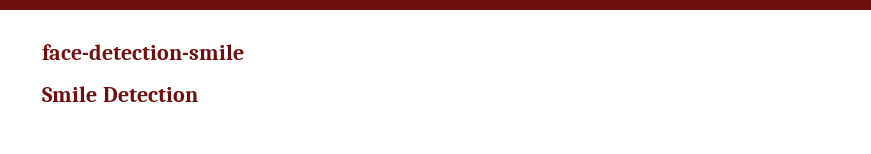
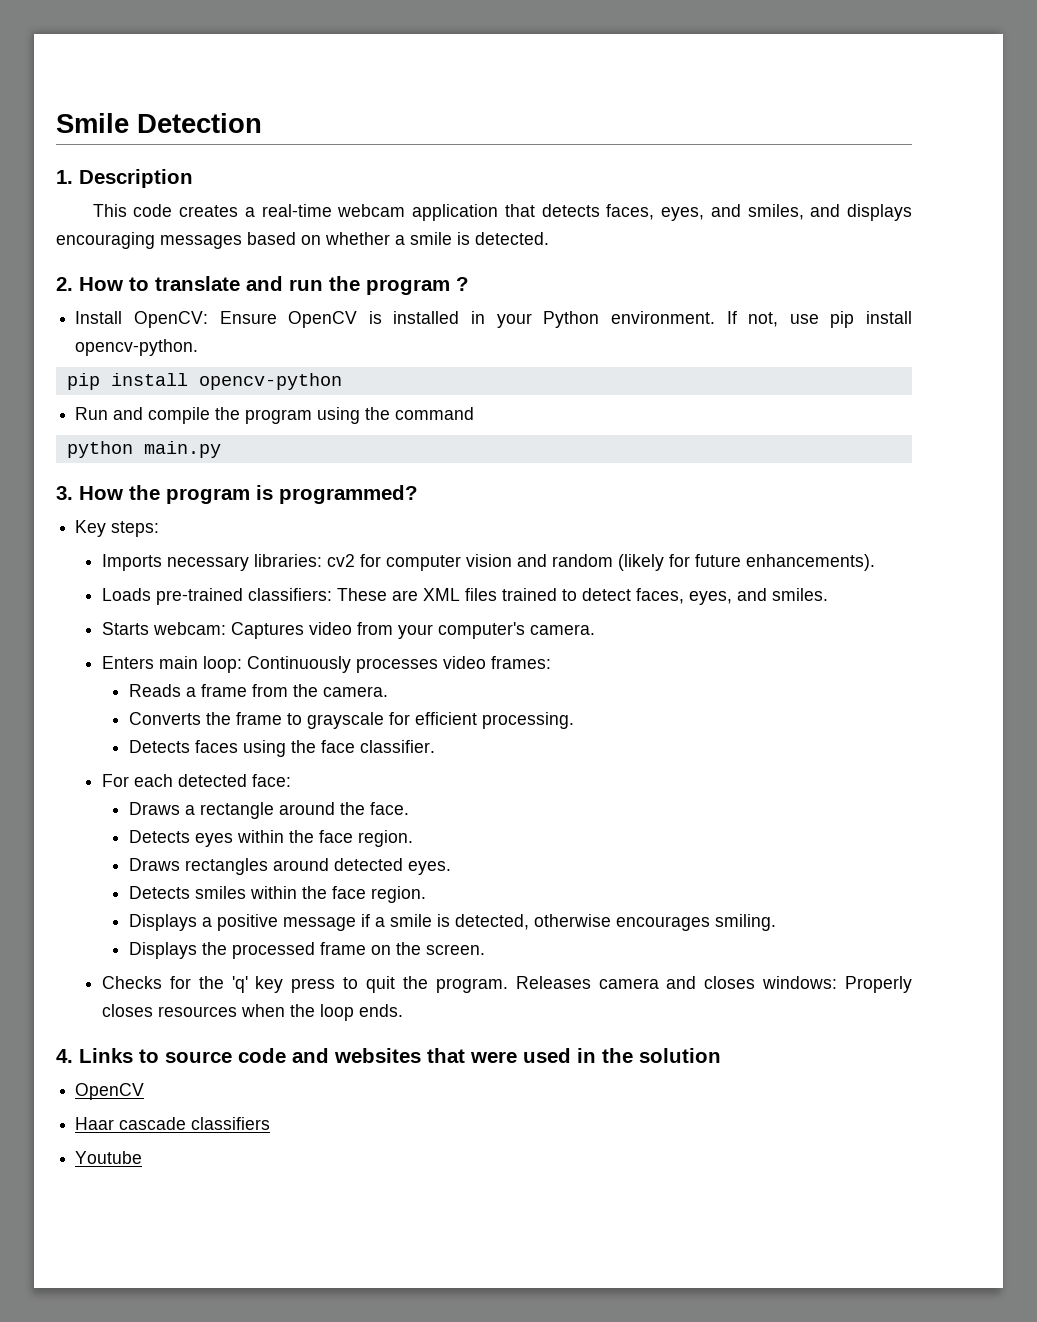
[42,44,244,60] face-detection-smile // -> (56, 123) none
(198, 94) none -> [56,169,193,188] [92,204,912,221] [56,232,549,249] [56,276,469,295] [75,311,912,328] [75,339,199,356] [66,373,342,390] [75,407,475,424] [66,441,221,458] [56,485,418,504] [75,520,160,537] [101,554,875,571] [101,588,828,605] [101,622,595,639] [101,656,551,673] [128,684,388,697] [128,712,574,729] [128,740,435,757] [101,774,291,787] [128,802,409,819] [128,830,413,847] [128,858,451,875] [128,886,426,903] [128,914,776,931] [128,942,485,959] [101,976,912,993] [101,1004,403,1021] [56,1048,721,1063] [75,1083,145,1100] [75,1117,271,1130] [75,1151,143,1164] // 1. Description // This code creates a real-time webcam application that detects faces, eyes, and smiles, and displays encouraging messages based on whether a smile is detected. // 2. How to translate and run the program ? // Install OpenCV: Ensure OpenCV is installed in your Python environment. If not, use pip install opencv-python. // pip install opencv-python // Run and compile the program using the command // python main.py // 3. How the program is programmed? // Key steps: // Imports necessary libraries: cv2 for computer vision and random (likely for future enhancements). // Loads pre-trained classifiers: These are XML files trained to detect faces, eyes, and smiles. // Starts webcam: Captures video from your computer's camera. // Enters main loop: Continuously processes video frames: // Reads a frame from the camera. // Converts the frame to grayscale for efficient processing. // Detects faces using the face classifier. // For each detected face: // Draws a rectangle around the face. // Detects eyes within the face region. // Draws rectangles around detected eyes. // Detects smiles within the face region. // Displays a positive message if a smile is detected, otherwise encourages smiling. // Displays the processed frame on the screen. // Checks for the 'q' key press to quit the program. Releases camera and closes windows: Properly closes resources when the loop ends. // 4. Links to source code and websites that were used in the solution // OpenCV // Haar cascade classifiers // Youtube

